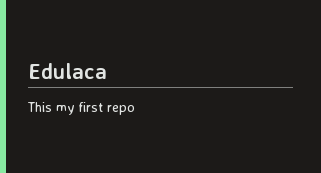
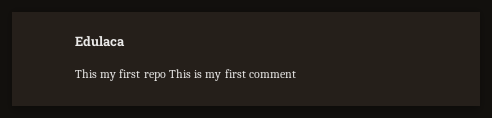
(135, 110) none -> [168,69,296,81] This is my first comment

